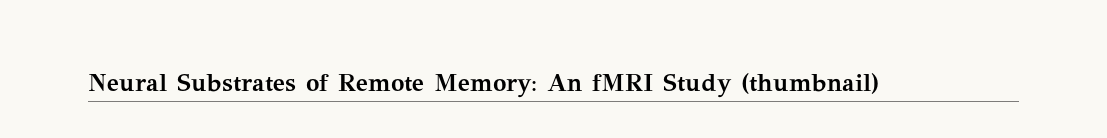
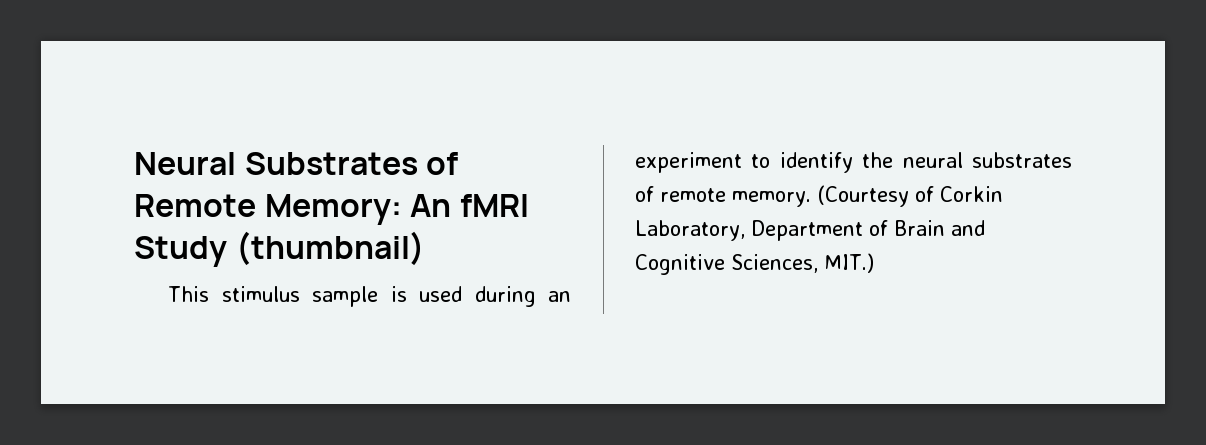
(879, 83) none -> [168,286,571,307] [635,152,1072,173] [635,185,1003,207] [635,220,985,241] [635,253,874,275] // This stimulus sample is used during an experiment to identify the neural substrates of remote memory. (Courtesy of Corkin Laboratory, Department of Brain and Cognitive Sciences, MIT.)

